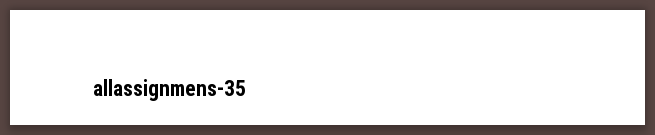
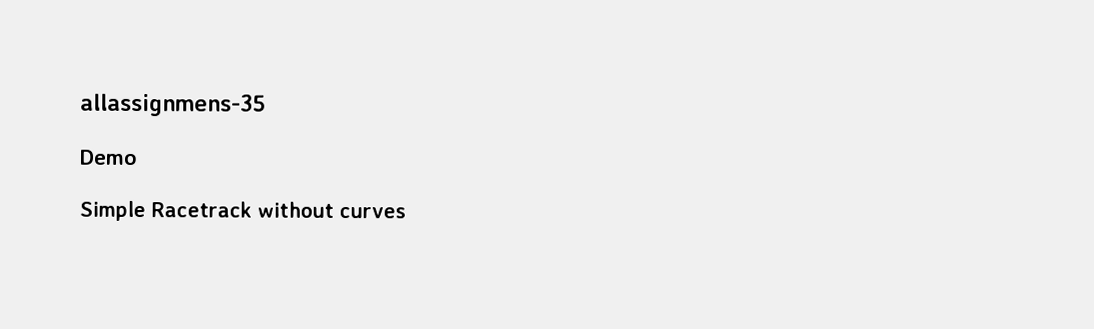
(246, 90) none -> [79,149,138,165] [79,200,406,222] // Demo // Simple Racetrack without curves

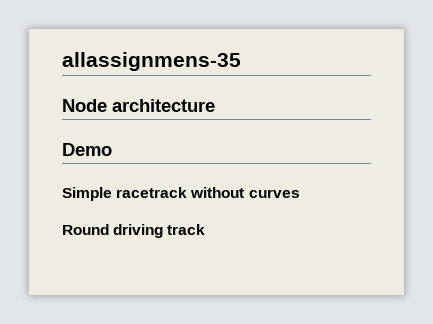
(266, 105) none -> [62,99,215,112] // Node architecture
[151,201,252,218] Racetrack -> [116,187,188,198] racetrack
(406, 212) none -> [62,224,206,238] // Round driving track

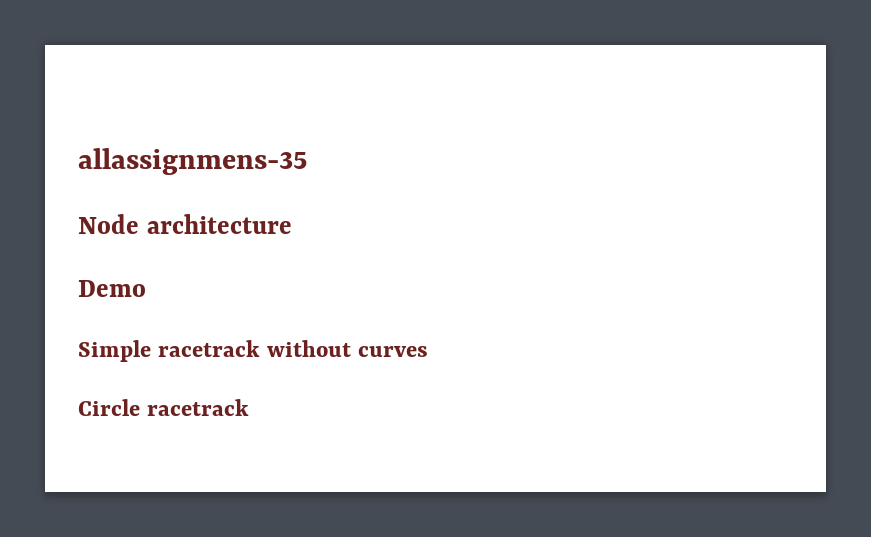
[62,224,206,238] Round driving track -> [78,399,250,416] Circle racetrack

